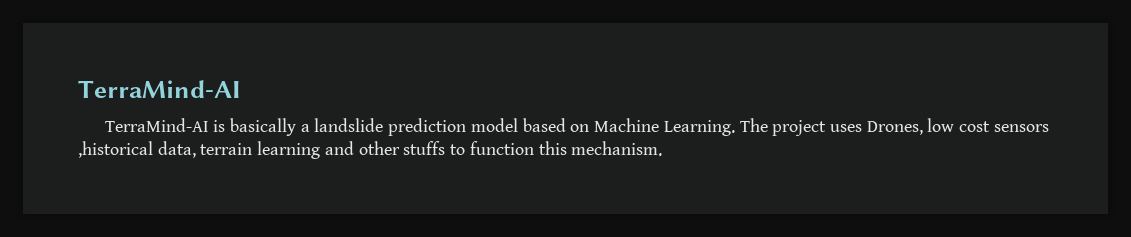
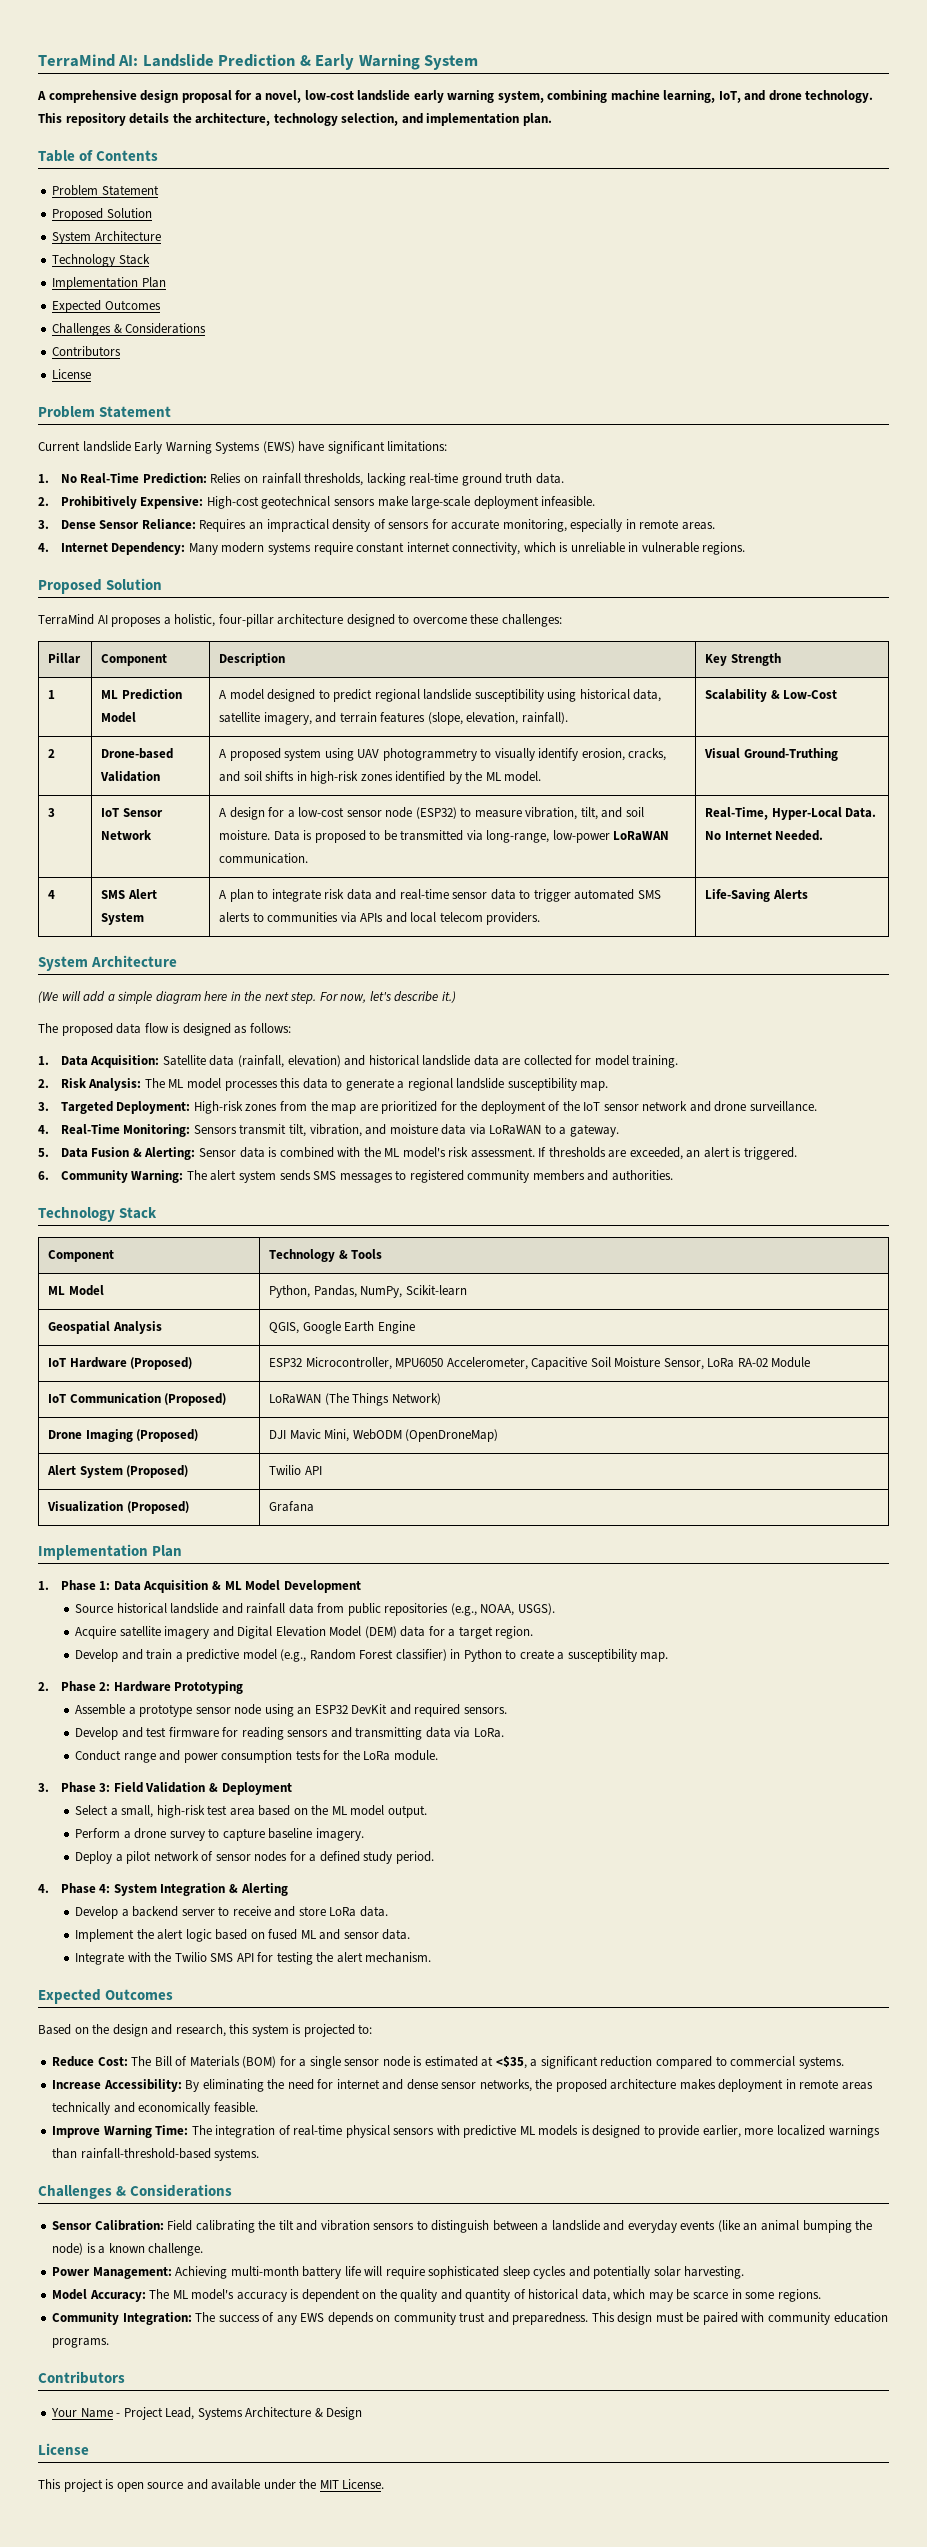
[78,80,241,98] [104,118,1049,136] [78,141,663,159] TerraMind-AI // TerraMind-AI is basically a landslide prediction model based on Machine Learning. The project uses Drones, low cost sensors ,historical data, terrain learning and other stuffs to function this mechanism. -> [38,54,479,70] [37,90,874,103] [38,113,552,126] [38,150,159,162] [52,185,159,196] [52,208,152,221] [52,231,161,244] [52,254,150,267] [52,277,166,290] [52,300,161,313] [52,323,207,336] [52,346,122,357] [52,369,92,379] [38,406,172,418] [38,441,448,454] [38,473,564,486] [38,496,596,509] [38,519,715,532] [38,542,746,555] [38,578,163,594] [38,614,562,627] [48,653,82,664] [101,654,168,666] [219,653,286,666] [705,653,781,666] [48,690,56,699] [101,689,182,700] [101,712,137,723] [219,689,662,702] [219,712,568,725] [705,689,838,702] [48,749,56,758] [101,748,174,759] [100,771,161,782] [219,748,667,761] [219,771,542,784] [704,748,838,761] [48,808,56,817] [101,808,163,817] [101,830,153,840] [219,807,644,820] [219,830,670,843] [219,853,309,864] [705,807,877,820] [705,830,824,841] [48,890,56,899] [101,889,157,899] [101,913,145,925] [219,889,661,902] [219,912,541,925] [705,889,808,902] [38,955,178,971] [38,991,456,1004] [38,1023,291,1036] [38,1055,679,1068] [38,1078,609,1091] [38,1101,817,1114] [38,1124,619,1137] [38,1147,797,1160] [38,1170,673,1183] [38,1207,158,1222] [48,1250,115,1262] [269,1249,383,1262] [48,1285,104,1296] [269,1285,467,1298] [48,1321,162,1334] [269,1321,415,1334] [48,1357,193,1370] [269,1357,811,1370] [48,1393,227,1406] [269,1393,441,1406] [48,1429,199,1442] [269,1429,499,1442] [47,1465,189,1478] [269,1465,322,1475] [47,1501,189,1514] [269,1501,315,1512] [38,1544,183,1560] [38,1580,361,1593] [75,1603,555,1616] [75,1626,534,1639] [75,1649,669,1662] [38,1681,244,1694] [75,1704,507,1717] [75,1727,504,1740] [75,1750,438,1763] [38,1782,292,1795] [75,1805,427,1818] [75,1828,364,1841] [75,1851,434,1864] [38,1883,288,1896] [75,1906,388,1919] [75,1929,411,1942] [75,1952,432,1965] [38,1989,174,2004] [38,2024,373,2037] [52,2056,844,2069] [52,2079,873,2092] [52,2102,258,2115] [52,2125,880,2138] [52,2148,260,2161] [38,2184,233,2199] [52,2220,873,2233] [52,2243,204,2256] [52,2266,745,2279] [52,2289,821,2302] [52,2312,888,2325] [52,2338,110,2348] [38,2371,125,2384] [51,2407,363,2420] [38,2443,89,2455] [38,2479,385,2492] TerraMind AI: Landslide Prediction & Early Warning System // A comprehensive design proposal for a novel, low-cost landslide early warning system, combining machine learning, IoT, and drone technology. This repository details the architecture, technology selection, and implementation plan. // Table of Contents // Problem Statement // Proposed Solution // System Architecture // Technology Stack // Implementation Plan // Expected Outcomes // Challenges & Considerations // Contributors // License // Problem Statement // Current landslide Early Warning Systems (EWS) have significant limitations: // 1. No Real-Time Prediction: Relies on rainfall thresholds, lacking real-time ground truth data. // 2. Prohibitively Expensive: High-cost geotechnical sensors make large-scale deployment infeasible. // 3. Dense Sensor Reliance: Requires an impractical density of sensors for accurate monitoring, especially in remote areas. // 4. Internet Dependency: Many modern systems require constant internet connectivity, which is unreliable in vulnerable regions. // Proposed Solution // TerraMind AI proposes a holistic, four-pillar architecture designed to overcome these challenges: // Pillar | Component | Description | Key Strength // 1 | ML Prediction Model | A model designed to predict regional landslide susceptibility using historical data, satellite imagery, and terrain features (slope, elevation, rainfall). | Scalability & Low-Cost // 2 | Drone-based Validation | A proposed system using UAV photogrammetry to visually identify erosion, cracks, and soil shifts in high-risk zones identified by the ML model. | Visual Ground-Truthing // 3 | IoT Sensor Network | A design for a low-cost sensor node (ESP32) to measure vibration, tilt, and soil moisture. Data is proposed to be transmitted via long-range, low-power LoRaWAN communication. | Real-Time, Hyper-Local Data. No Internet Needed. // 4 | SMS Alert System | A plan to integrate risk data and real-time sensor data to trigger automated SMS alerts to communities via APIs and local telecom providers. | Life-Saving Alerts // System Architecture // (We will add a simple diagram here in the next step. For now, let's describe it.) // The proposed data flow is designed as follows: // 1. Data Acquisition: Satellite data (rainfall, elevation) and historical landslide data are collected for model training. // 2. Risk Analysis: The ML model processes this data to generate a regional landslide susceptibility map. // 3. Targeted Deployment: High-risk zones from the map are prioritized for the deployment of the IoT sensor network and drone surveillance. // 4. Real-Time Monitoring: Sensors transmit tilt, vibration, and moisture data via LoRaWAN to a gateway. // 5. Data Fusion & Alerting: Sensor data is combined with the ML model's risk assessment. If thresholds are exceeded, an alert is triggered. // 6. Community Warning: The alert system sends SMS messages to registered community members and authorities. // Technology Stack // Component | Technology & Tools // ML Model | Python, Pandas, NumPy, Scikit-learn // Geospatial Analysis | QGIS, Google Earth Engine // IoT Hardware (Proposed) | ESP32 Microcontroller, MPU6050 Accelerometer, Capacitive Soil Moisture Sensor, LoRa RA-02 Module // IoT Communication (Proposed) | LoRaWAN (The Things Network) // Drone Imaging (Proposed) | DJI Mavic Mini, WebODM (OpenDroneMap) // Alert System (Proposed) | Twilio API // Visualization (Proposed) | Grafana // Implementation Plan // 1. Phase 1: Data Acquisition & ML Model Development // Source historical landslide and rainfall data from public repositories (e.g., NOAA, USGS). // Acquire satellite imagery and Digital Elevation Model (DEM) data for a target region. // Develop and train a predictive model (e.g., Random Forest classifier) in Python to create a susceptibility map. // 2. Phase 2: Hardware Prototyping // Assemble a prototype sensor node using an ESP32 DevKit and required sensors. // Develop and test firmware for reading sensors and transmitting data via LoRa. // Conduct range and power consumption tests for the LoRa module. // 3. Phase 3: Field Validation & Deployment // Select a small, high-risk test area based on the ML model output. // Perform a drone survey to capture baseline imagery. // Deploy a pilot network of sensor nodes for a defined study period. // 4. Phase 4: System Integration & Alerting // Develop a backend server to receive and store LoRa data. // Implement the alert logic based on fused ML and sensor data. // Integrate with the Twilio SMS API for testing the alert mechanism. // Expected Outcomes // Based on the design and research, this system is projected to: // Reduce Cost: The Bill of Materials (BOM) for a single sensor node is estimated at <$35, a significant reduction compared to commercial systems. // Increase Accessibility: By eliminating the need for internet and dense sensor networks, the proposed architecture makes deployment in remote areas technically and economically feasible. // Improve Warning Time: The integration of real-time physical sensors with predictive ML models is designed to provide earlier, more localized warnings than rainfall-threshold-based systems. // Challenges & Considerations // Sensor Calibration: Field calibrating the tilt and vibration sensors to distinguish between a landslide and everyday events (like an animal bumping the node) is a known challenge. // Power Management: Achieving multi-month battery life will require sophisticated sleep cycles and potentially solar harvesting. // Model Accuracy: The ML model's accuracy is dependent on the quality and quantity of historical data, which may be scarce in some regions. // Community Integration: The success of any EWS depends on community trust and preparedness. This design must be paired with community education programs. // Contributors // Your Name - Project Lead, Systems Architecture & Design // License // This project is open source and available under the MIT License.

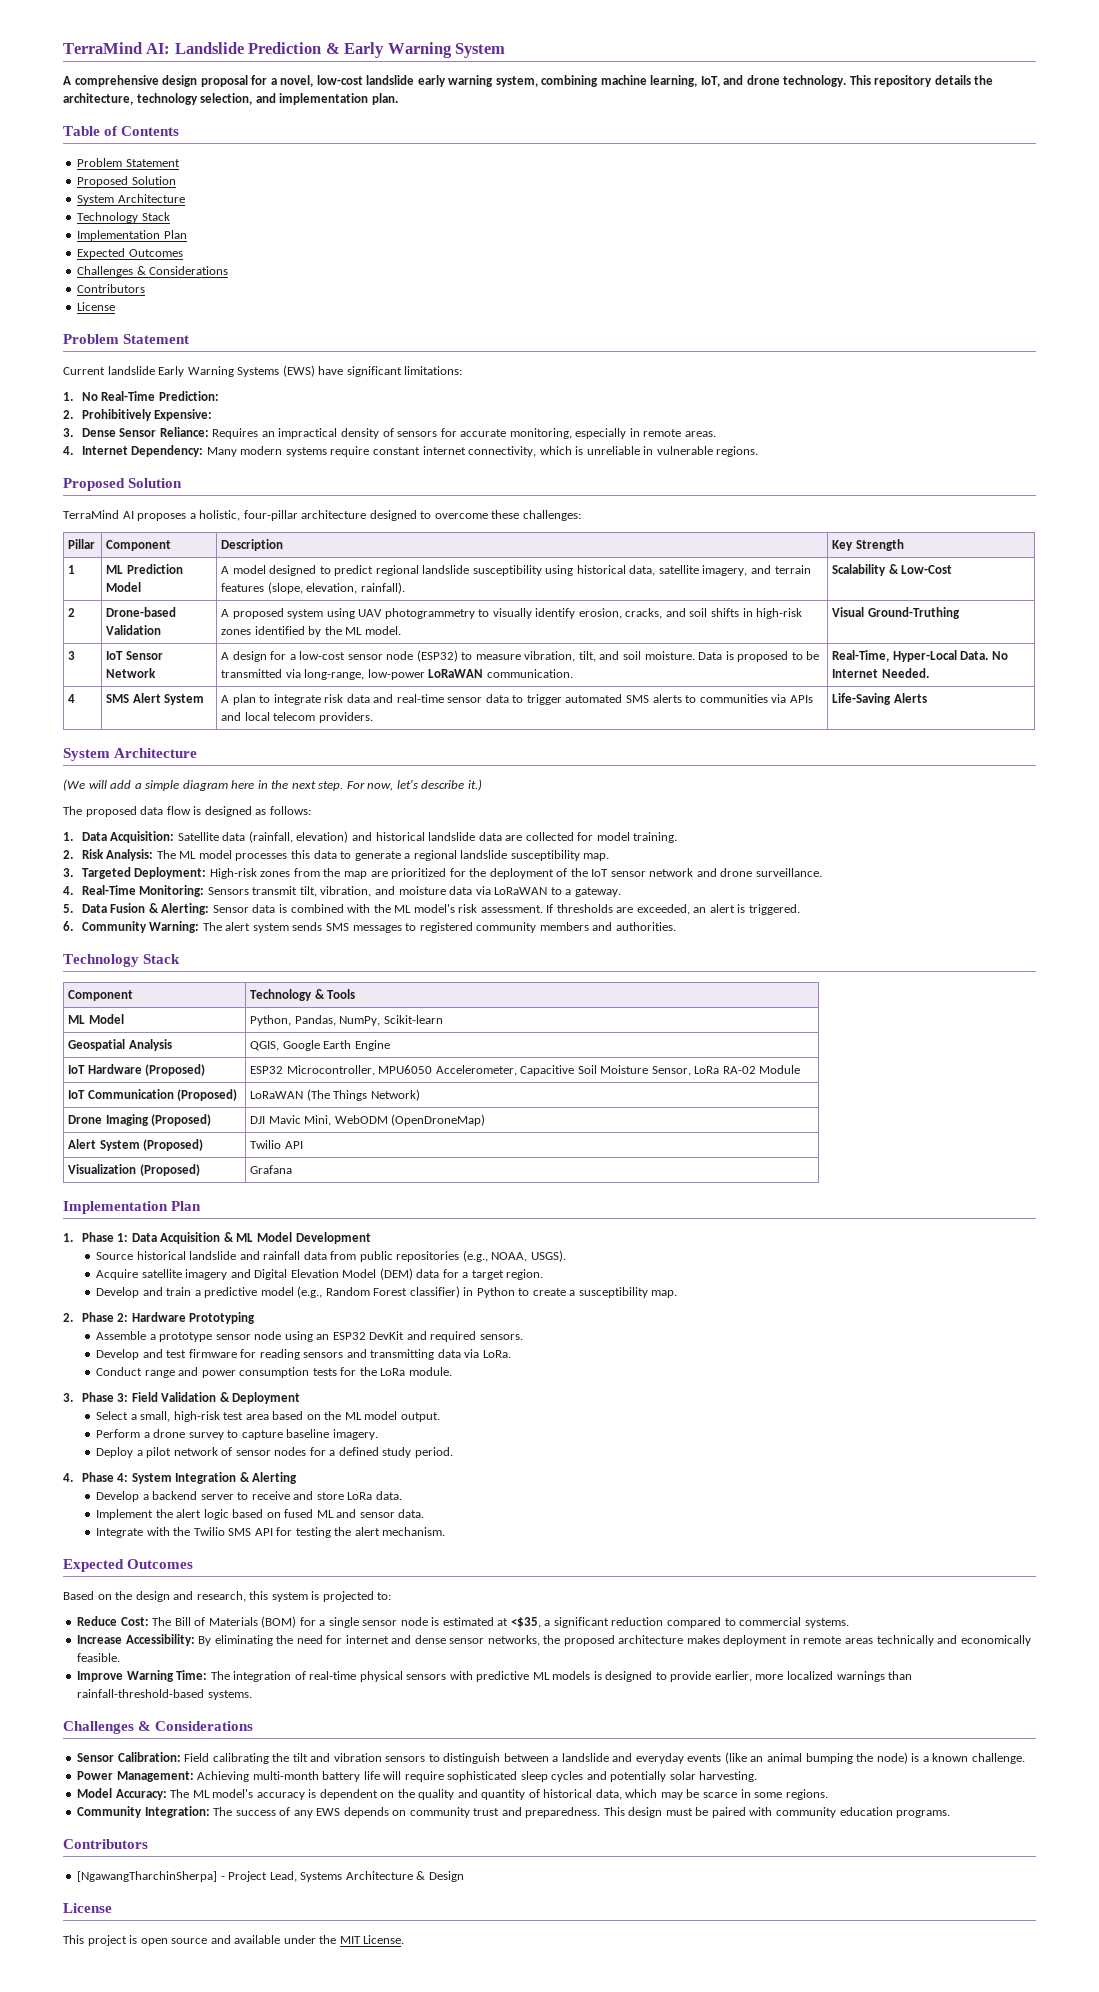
[210,473,564,486] [38,496,596,509] Relies on rainfall thresholds, lacking real-time ground truth data. // 2. Prohibitively Expensive: High-cost geotechnical sensors make large-scale deployment infeasible. -> [63,409,213,421] // 2. Prohibitively Expensive:
[51,2408,113,2418] Your Name -> [77,1871,218,1882] [NgawangTharchinSherpa]

